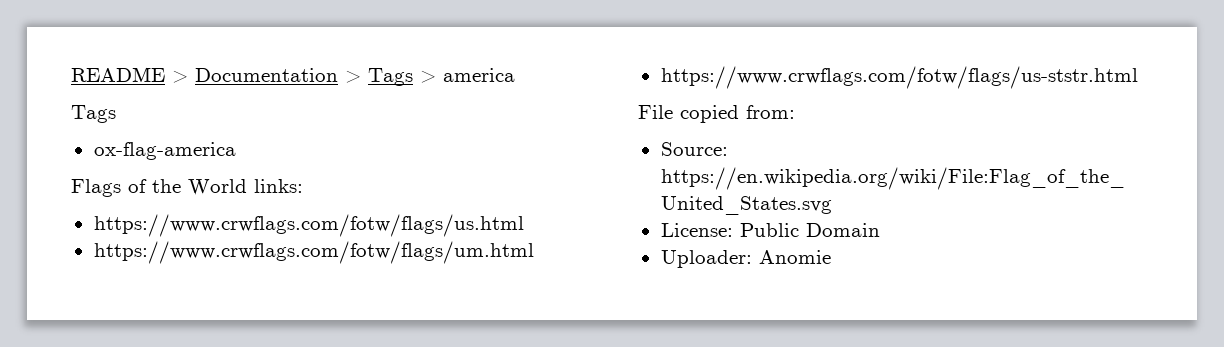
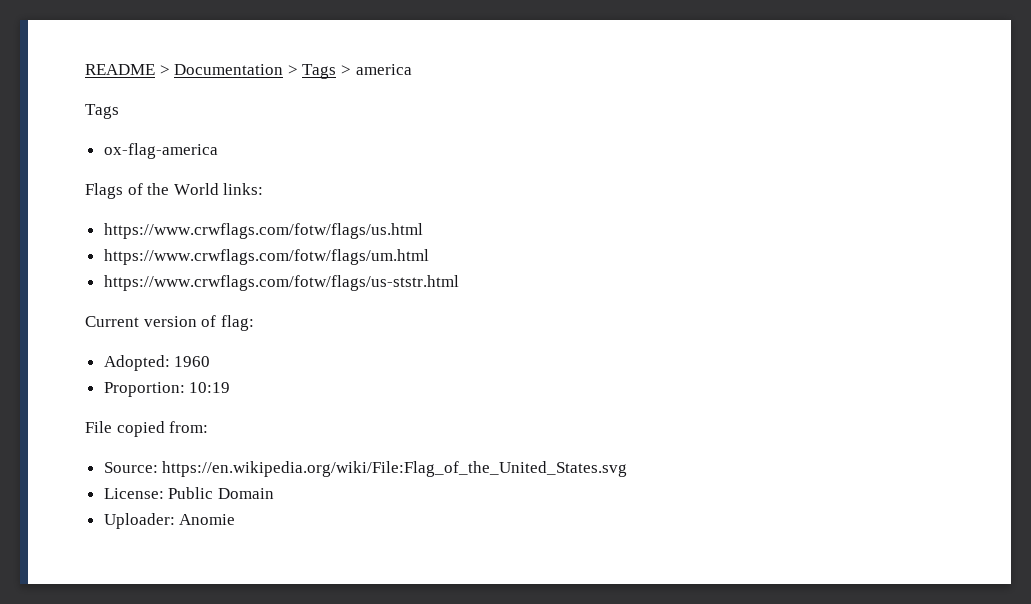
(1138, 77) none -> [85,315,254,331] [103,355,211,371] [103,382,231,397] // Current version of flag: // Adopted: 1960 // Proportion: 10:19

